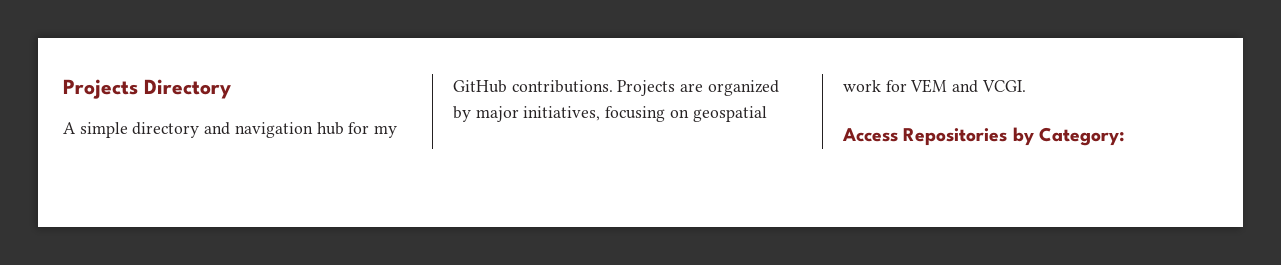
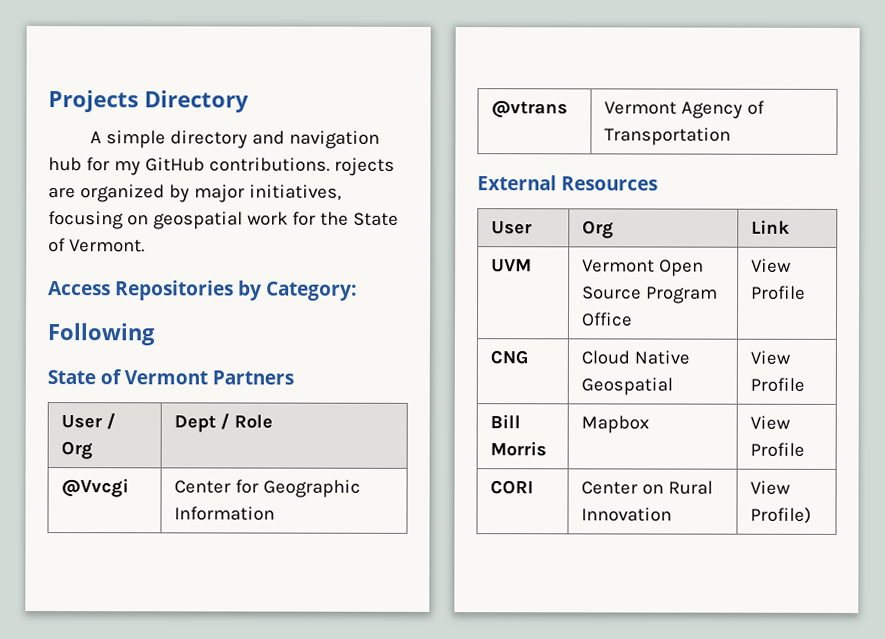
[617,80,676,96] Projects -> [333,157,395,176] rojects
[910,79,1026,93] VEM and VCGI. -> [319,211,399,226] [48,238,145,253] the State of Vermont.
(1125, 136) none -> [47,323,155,346] [47,369,295,385] [60,413,116,430] [60,441,93,460] [173,413,273,433] [60,478,129,498] [173,479,361,498] [173,506,275,521] [490,100,568,119] [603,100,765,119] [603,127,731,146] [477,175,659,191] [490,221,533,235] [581,220,614,239] [750,219,790,234] [490,259,532,273] [581,259,704,277] [581,286,718,304] [580,312,633,327] [750,258,792,273] [750,285,806,300] [489,350,529,365] [580,350,690,365] [580,377,673,396] [749,350,791,365] [749,377,805,392] [489,414,521,429] [489,441,547,457] [580,415,649,434] [749,415,791,430] [749,442,805,457] [489,480,534,495] [580,480,713,495] [580,507,672,522] [749,480,791,495] [749,506,812,524] // Following // State of Vermont Partners // User / Org | Dept / Role // @Vvcgi | Center for Geographic Information // @vtrans | Vermont Agency of Transportation // External Resources // User | Org | Link // UVM | Vermont Open Source Program Office | View Profile // CNG | Cloud Native Geospatial | View Profile // Bill Morris | Mapbox | View Profile // CORI | Center on Rural Innovation | View Profile)

